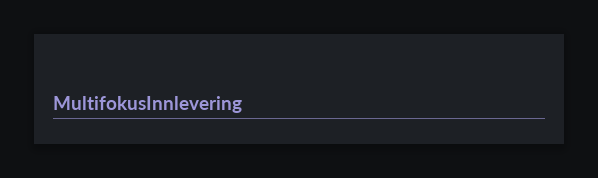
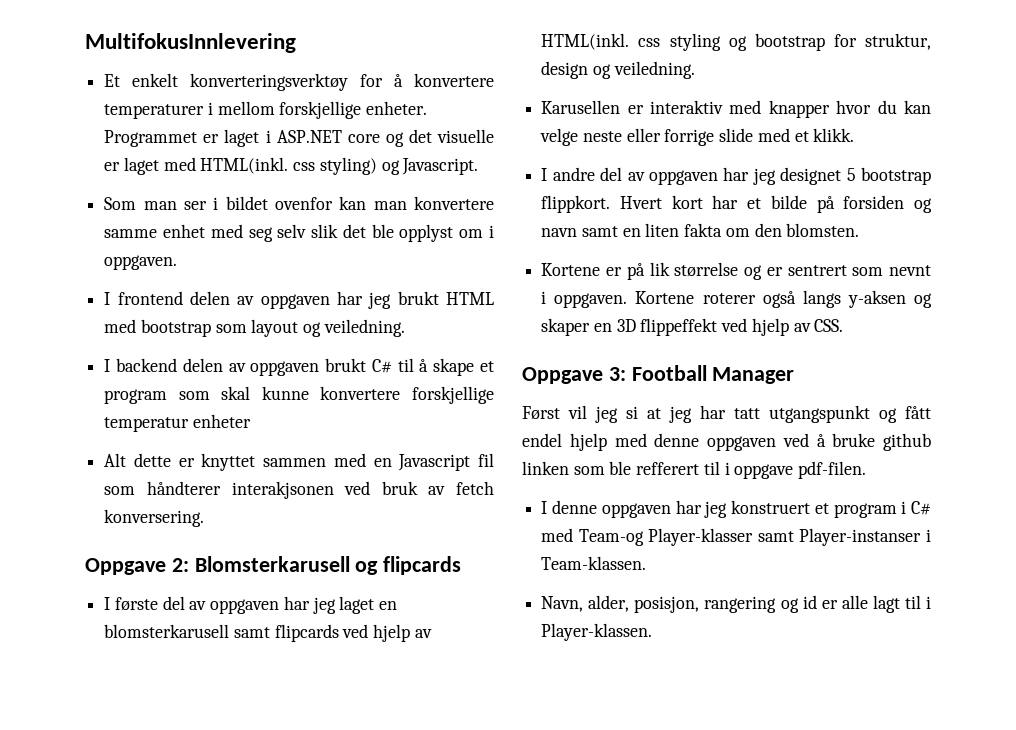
(242, 104) none -> [104,73,494,91] [104,101,428,119] [104,129,494,147] [104,157,479,175] [104,196,494,210] [104,224,494,242] [104,255,178,270] [104,291,494,309] [104,319,405,337] [104,358,494,376] [104,386,495,404] [104,414,251,432] [104,453,494,471] [104,481,494,499] [104,509,205,527] [85,556,462,575] [104,596,398,614] [104,624,432,642] [541,33,931,51] [541,61,695,79] [541,100,931,118] [540,128,855,146] [541,167,931,185] [541,195,932,213] [541,223,860,237] [541,262,931,280] [541,290,932,308] [541,318,844,336] [522,365,795,384] [522,405,931,423] [522,433,931,451] [522,461,867,479] [541,500,931,518] [541,528,931,546] [541,556,647,570] [541,595,931,613] [541,623,653,641] // Et enkelt konverteringsverktøy for å konvertere temperaturer i mellom forskjellige enheter. Programmet er laget i ASP.NET core og det visuelle er laget med HTML(inkl. css styling) og Javascript. // Som man ser i bildet ovenfor kan man konvertere samme enhet med seg selv slik det ble opplyst om i oppgaven. // I frontend delen av oppgaven har jeg brukt HTML med bootstrap som layout og veiledning. // I backend delen av oppgaven brukt C# til å skape et program som skal kunne konvertere forskjellige temperatur enheter // Alt dette er knyttet sammen med en Javascript fil som håndterer interakjsonen ved bruk av fetch konversering. // Oppgave 2: Blomsterkarusell og flipcards // I første del av oppgaven har jeg laget en blomsterkarusell samt flipcards ved hjelp av HTML(inkl. css styling og bootstrap for struktur, design og veiledning. // Karusellen er interaktiv med knapper hvor du kan velge neste eller forrige slide med et klikk. // I andre del av oppgaven har jeg designet 5 bootstrap flippkort. Hvert kort har et bilde på forsiden og navn samt en liten fakta om den blomsten. // Kortene er på lik størrelse og er sentrert som nevnt i oppgaven. Kortene roterer også langs y-aksen og skaper en 3D flippeffekt ved hjelp av CSS. // Oppgave 3: Football Manager // Først vil jeg si at jeg har tatt utgangspunkt og fått endel hjelp med denne oppgaven ved å bruke github linken som ble refferert til i oppgave pdf-filen. // I denne oppgaven har jeg konstruert et program i C# med Team-og Player-klasser samt Player-instanser i Team-klassen. // Navn, alder, posisjon, rangering og id er alle lagt til i Player-klassen.

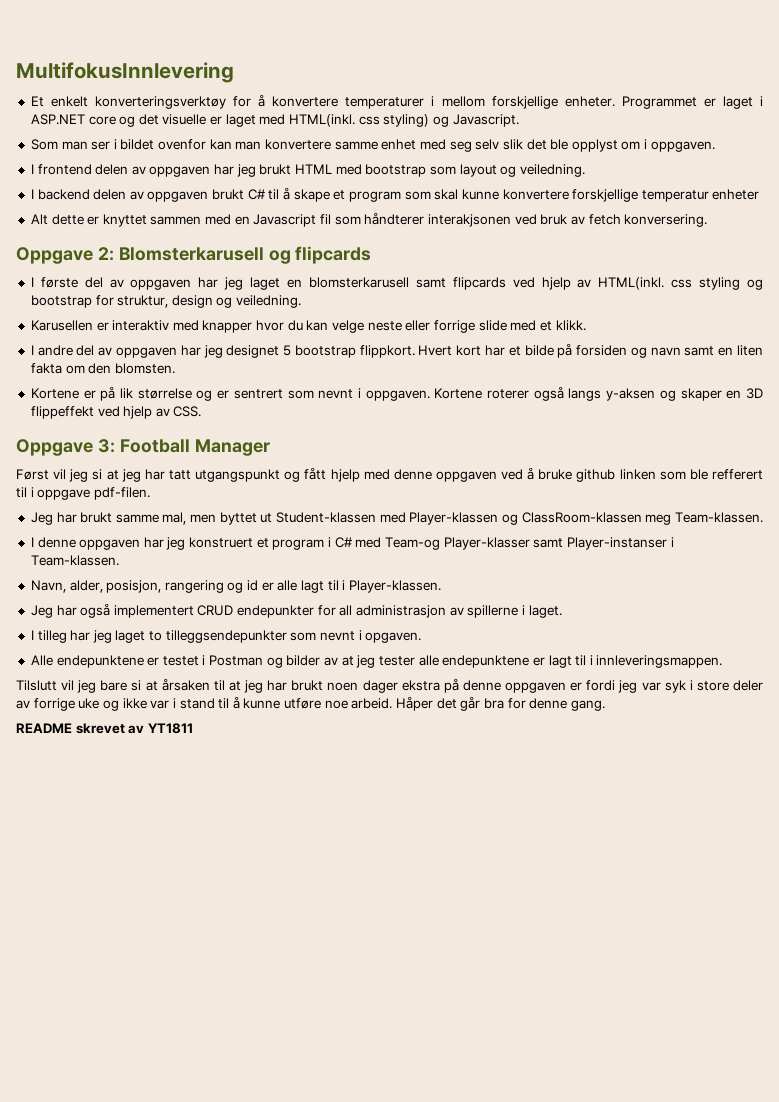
[522,433,562,447] endel -> (327, 473) none
(867, 470) none -> [30,512,763,525] // Jeg har brukt samme mal, men byttet ut Student-klassen med Player-klassen og ClassRoom-klassen meg Team-klassen.
(653, 632) none -> [30,603,562,618] [30,630,422,643] [30,655,723,668] [16,678,764,693] [16,696,605,711] [16,723,193,734] // Jeg har også implementert CRUD endepunkter for all administrasjon av spillerne i laget. // I tilleg har jeg laget to tilleggsendepunkter som nevnt i opgaven. // Alle endepunktene er testet i Postman og bilder av at jeg tester alle endepunktene er lagt til i innleveringsmappen. // Tilslutt vil jeg bare si at årsaken til at jeg har brukt noen dager ekstra på denne oppgaven er fordi jeg var syk i store deler av forrige uke og ikke var i stand til å kunne utføre noe arbeid. Håper det går bra for denne gang. // README skrevet av YT1811

